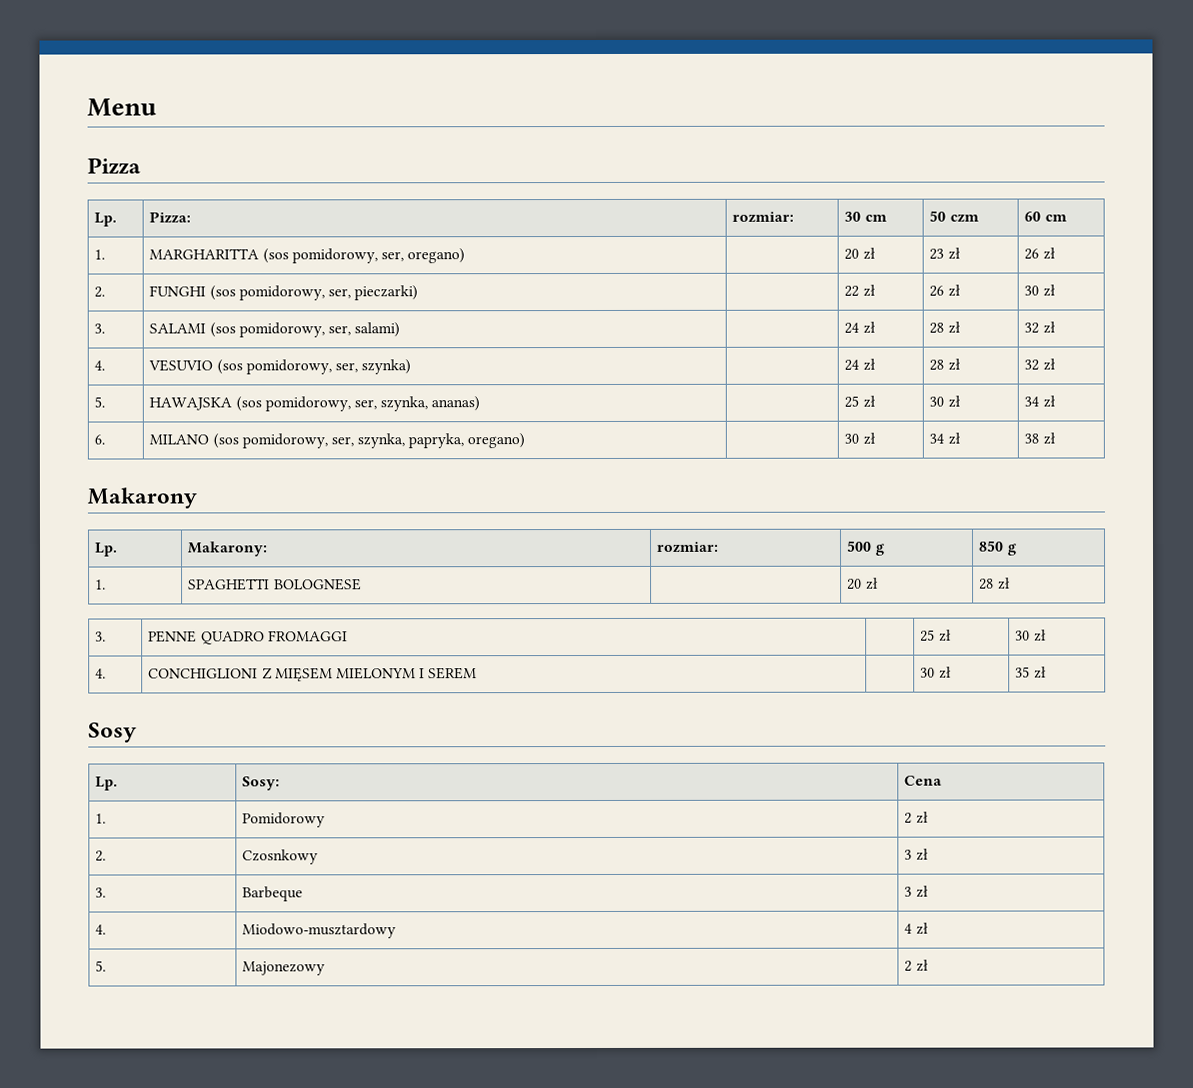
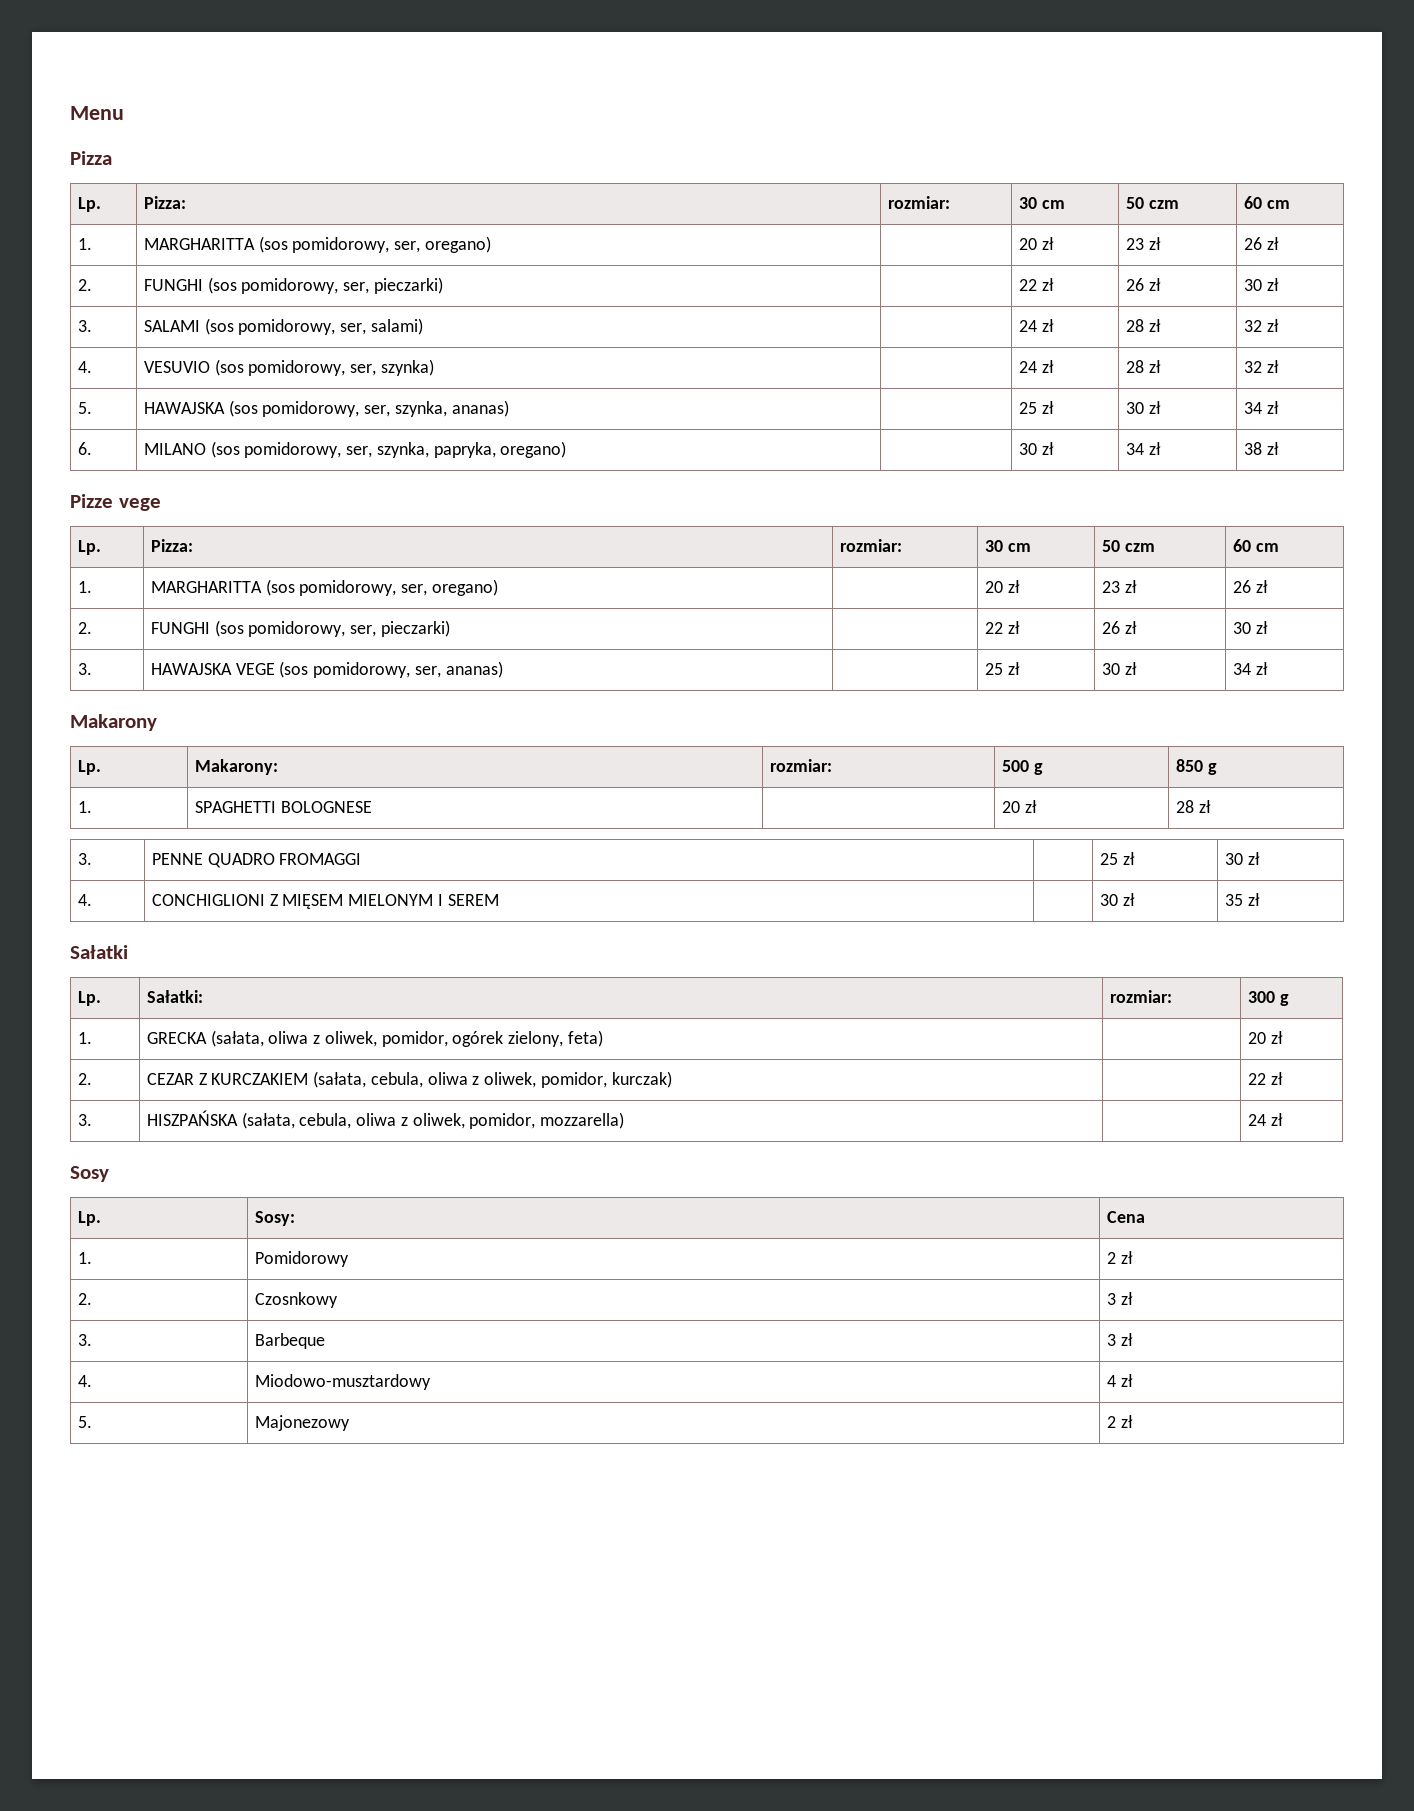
(1056, 438) none -> [70,494,161,511] [77,540,101,555] [150,539,193,552] [839,539,902,552] [984,540,1031,552] [1101,540,1155,552] [1232,539,1279,552] [77,581,92,593] [150,579,498,596] [984,580,1020,593] [1101,580,1137,593] [1232,580,1268,593] [77,622,92,634] [150,620,450,637] [984,621,1020,634] [1101,621,1137,634] [1232,621,1268,634] [77,663,92,675] [150,661,503,678] [984,662,1020,675] [1101,662,1137,675] [1232,662,1268,675] // Pizze vege // Lp. | Pizza: | rozmiar: | 30 cm | 50 czm | 60 cm // 1. | MARGHARITTA (sos pomidorowy, ser, oregano) | | 20 zł | 23 zł | 26 zł // 2. | FUNGHI (sos pomidorowy, ser, pieczarki) | | 22 zł | 26 zł | 30 zł // 3. | HAWAJSKA VEGE (sos pomidorowy, ser, ananas) | | 25 zł | 30 zł | 34 zł
(1047, 672) none -> [70,945,128,959] [77,991,101,1006] [146,990,203,1003] [1109,990,1172,1003] [1247,991,1289,1006] [77,1032,92,1044] [146,1030,603,1047] [1247,1031,1283,1044] [77,1073,92,1085] [146,1071,672,1088] [1247,1072,1283,1085] [77,1114,92,1126] [146,1110,625,1129] [1247,1113,1283,1126] // Sałatki // Lp. | Sałatki: | rozmiar: | 300 g // 1. | GRECKA (sałata, oliwa z oliwek, pomidor, ogórek zielony, feta) | | 20 zł // 2. | CEZAR Z KURCZAKIEM (sałata, cebula, oliwa z oliwek, pomidor, kurczak) | | 22 zł // 3. | HISZPAŃSKA (sałata, cebula, oliwa z oliwek, pomidor, mozzarella) | | 24 zł

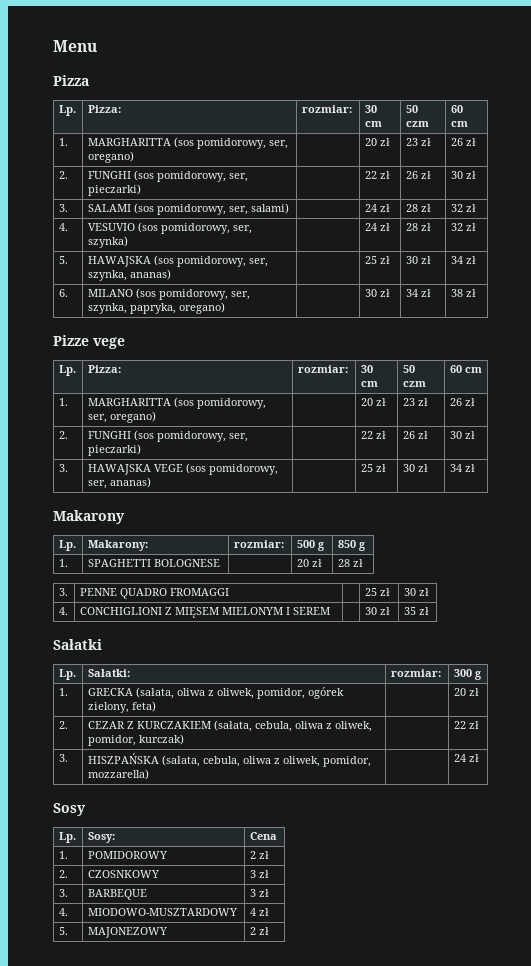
[254,1251,349,1267] Pomidorowy -> [87,851,167,859] POMIDOROWY
[254,1292,338,1308] Czosnkowy -> [87,870,159,878] CZOSNKOWY
[254,1333,325,1349] Barbeque -> [87,889,147,900] BARBEQUE
[254,1374,431,1390] Miodowo-musztardowy -> [87,908,237,916] MIODOWO-MUSZTARDOWY
[254,1415,350,1431] Majonezowy -> [87,927,167,938] MAJONEZOWY

